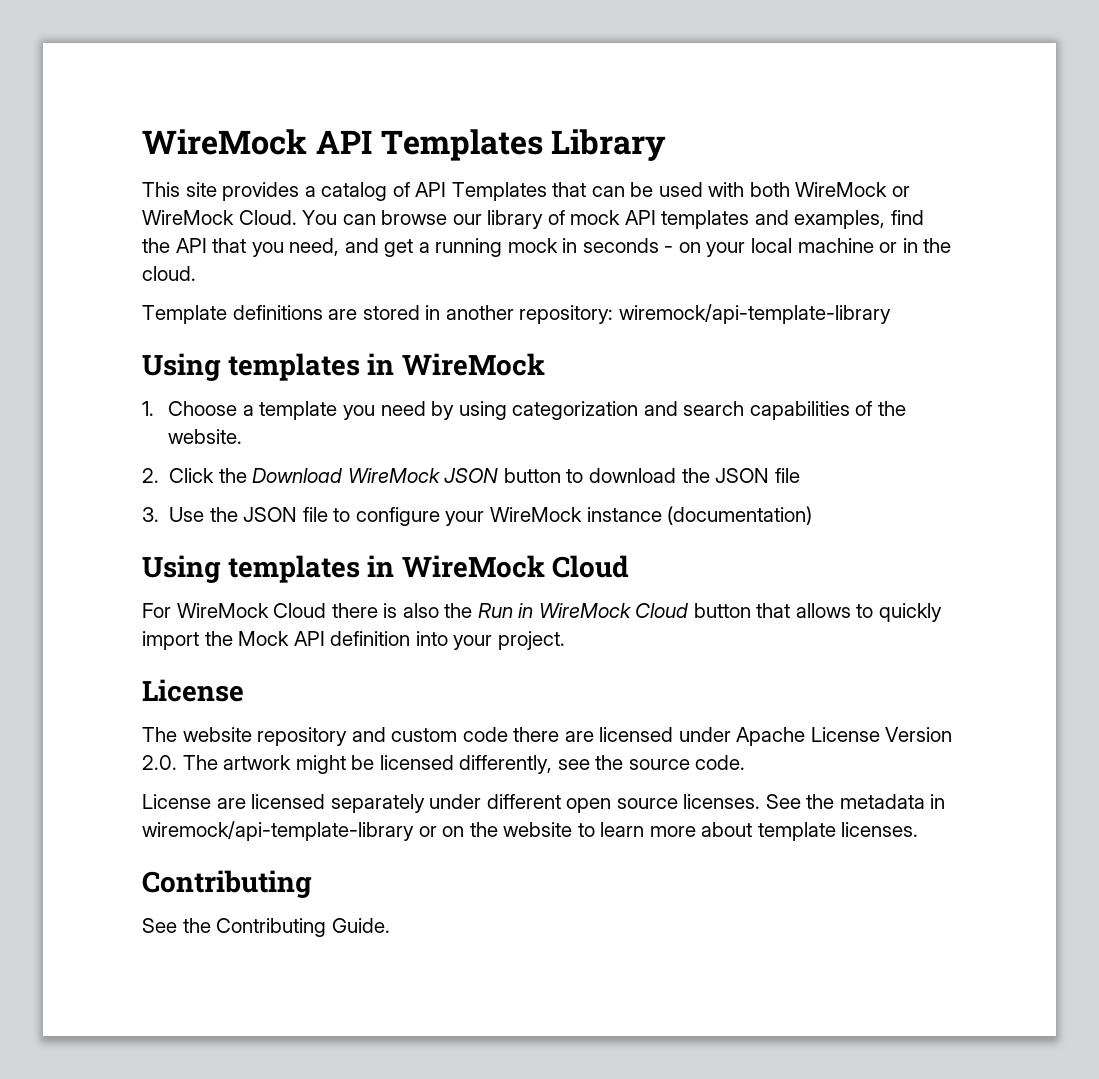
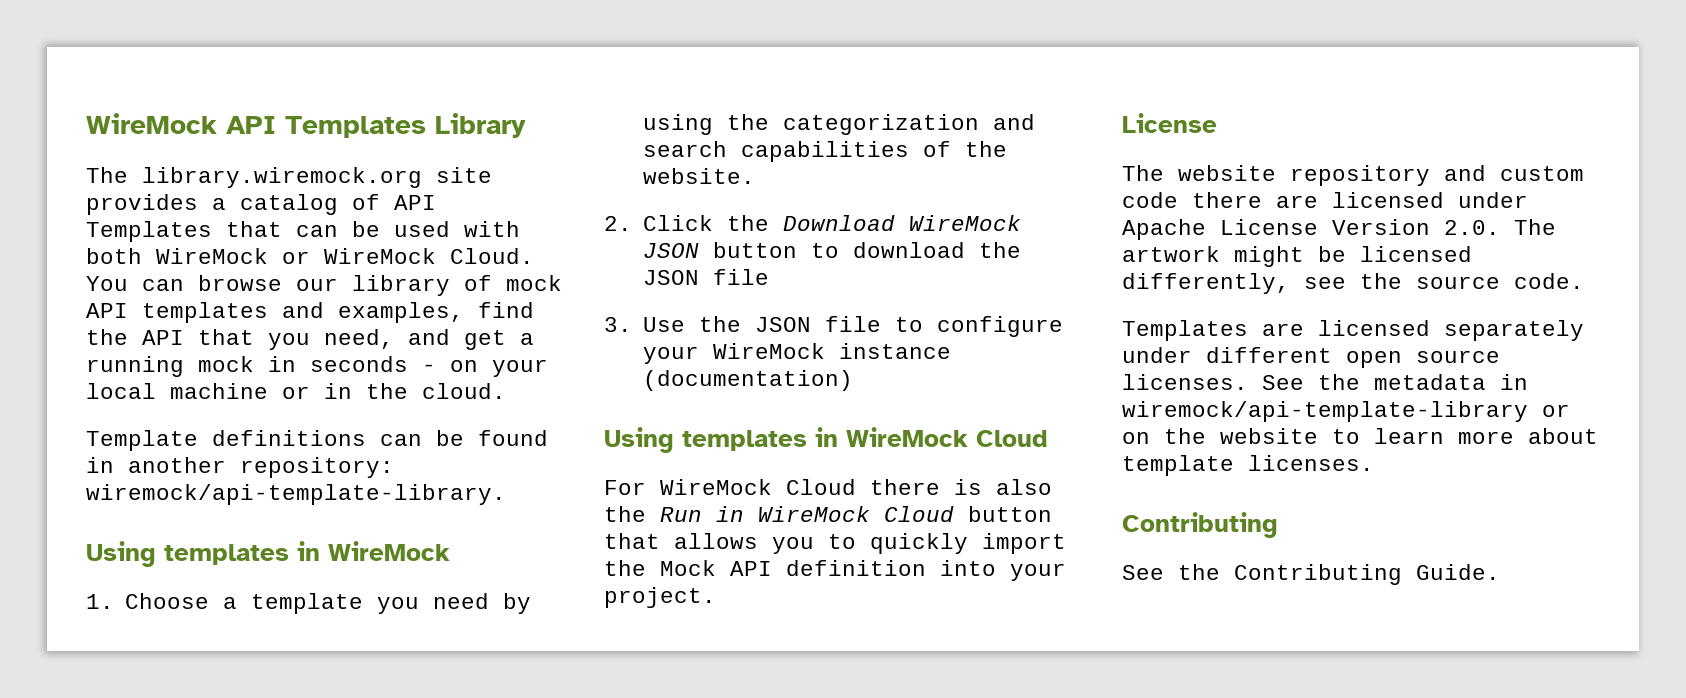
[142,182,180,197] This -> [86,167,422,188] The library.wiremock.org
[328,305,420,320] are stored -> [380,430,548,446] can be found
[618,304,891,324] wiremock/api-template-library -> [86,484,506,505] wiremock/api-template-library.
(507, 410) none -> [727,114,770,130] the
(851, 610) none -> [772,537,814,554] you
[142,794,211,809] License -> [1122,320,1248,341] Templates

